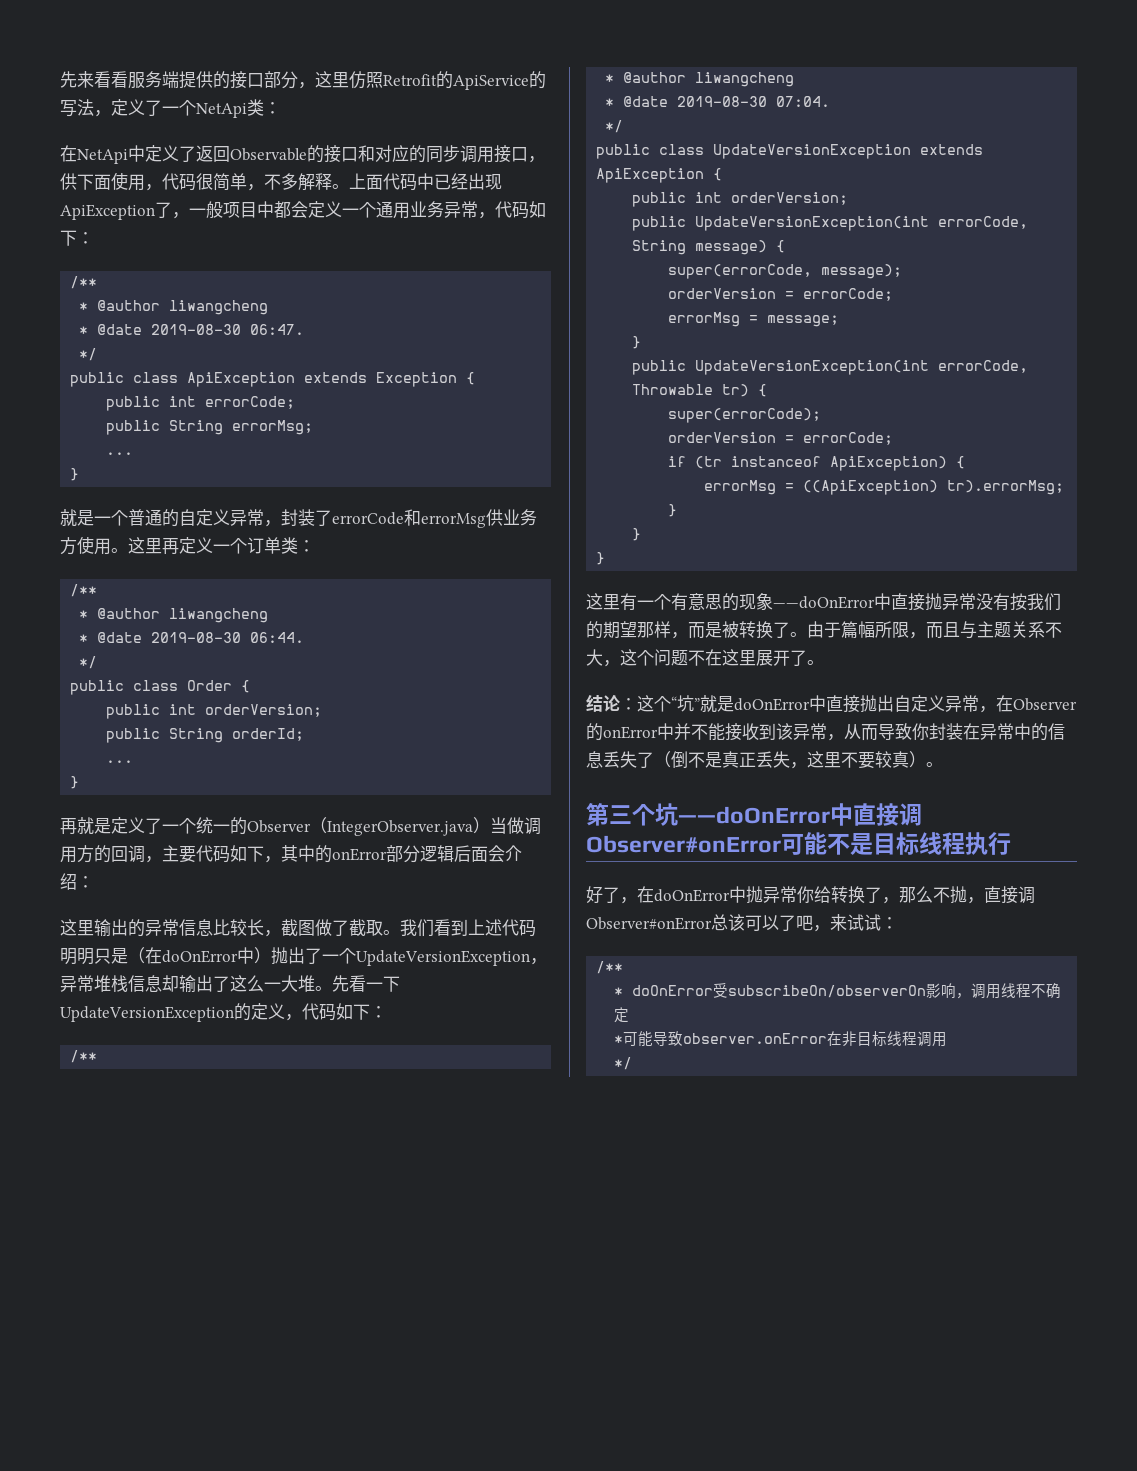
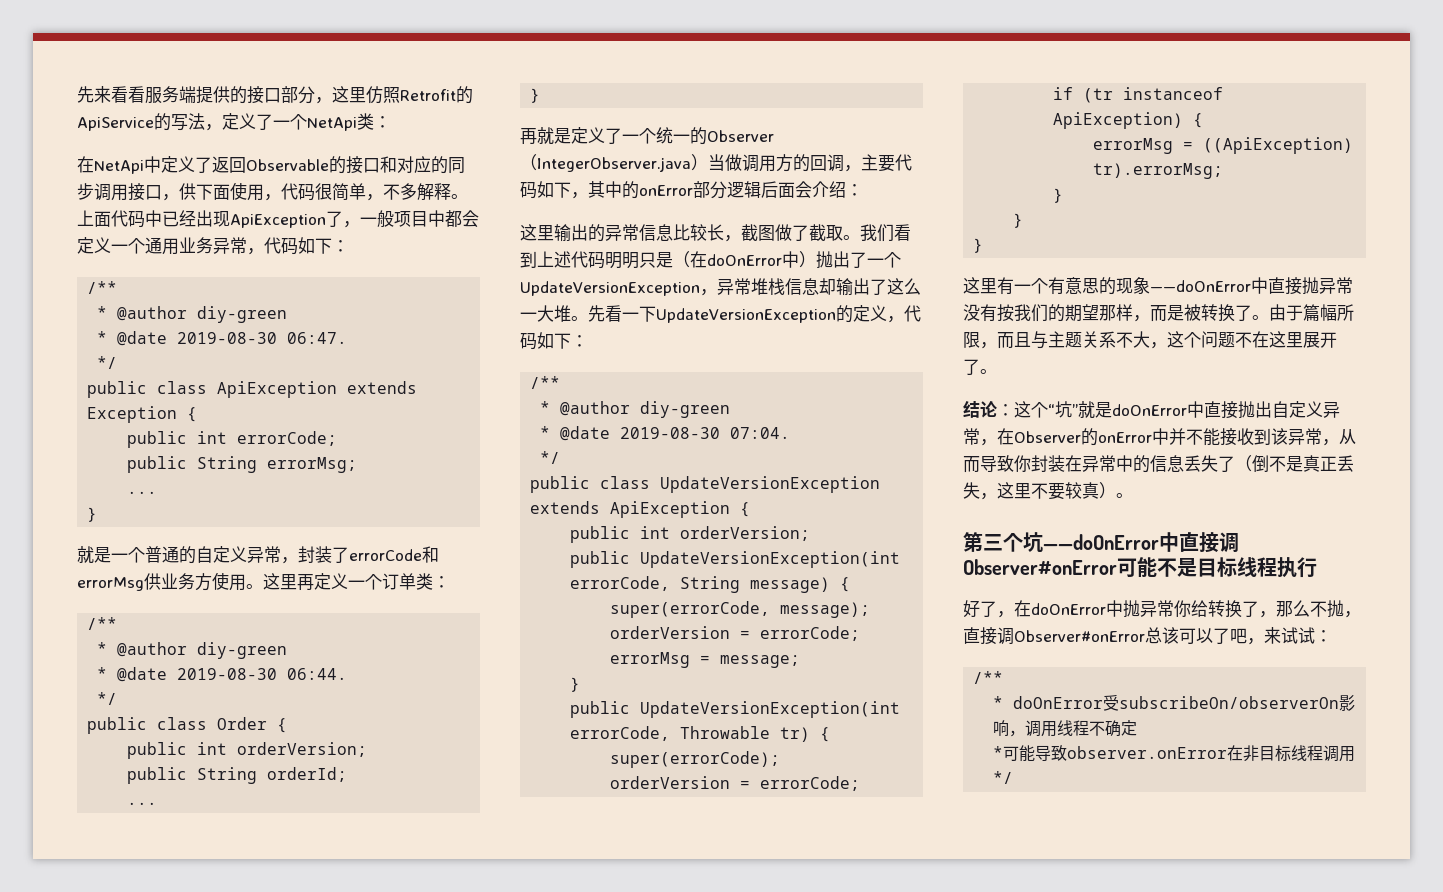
[169,300,269,315] liwangcheng -> [197,306,288,323] diy-green
[169,608,269,623] liwangcheng -> [197,642,288,659] diy-green
[695,72,795,87] liwangcheng -> [640,401,731,418] diy-green

